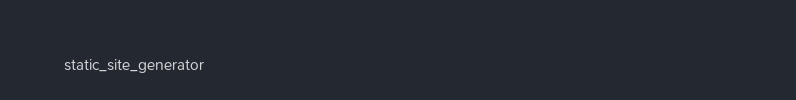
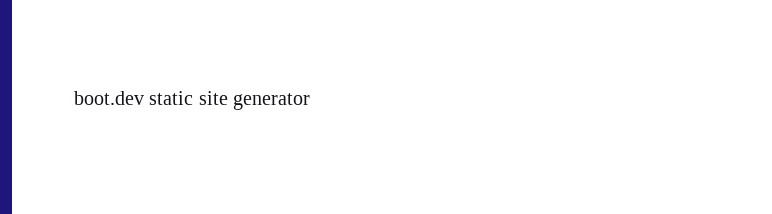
[64,59,204,73] static_site_generator -> [74,91,311,110] boot.dev static site generator

